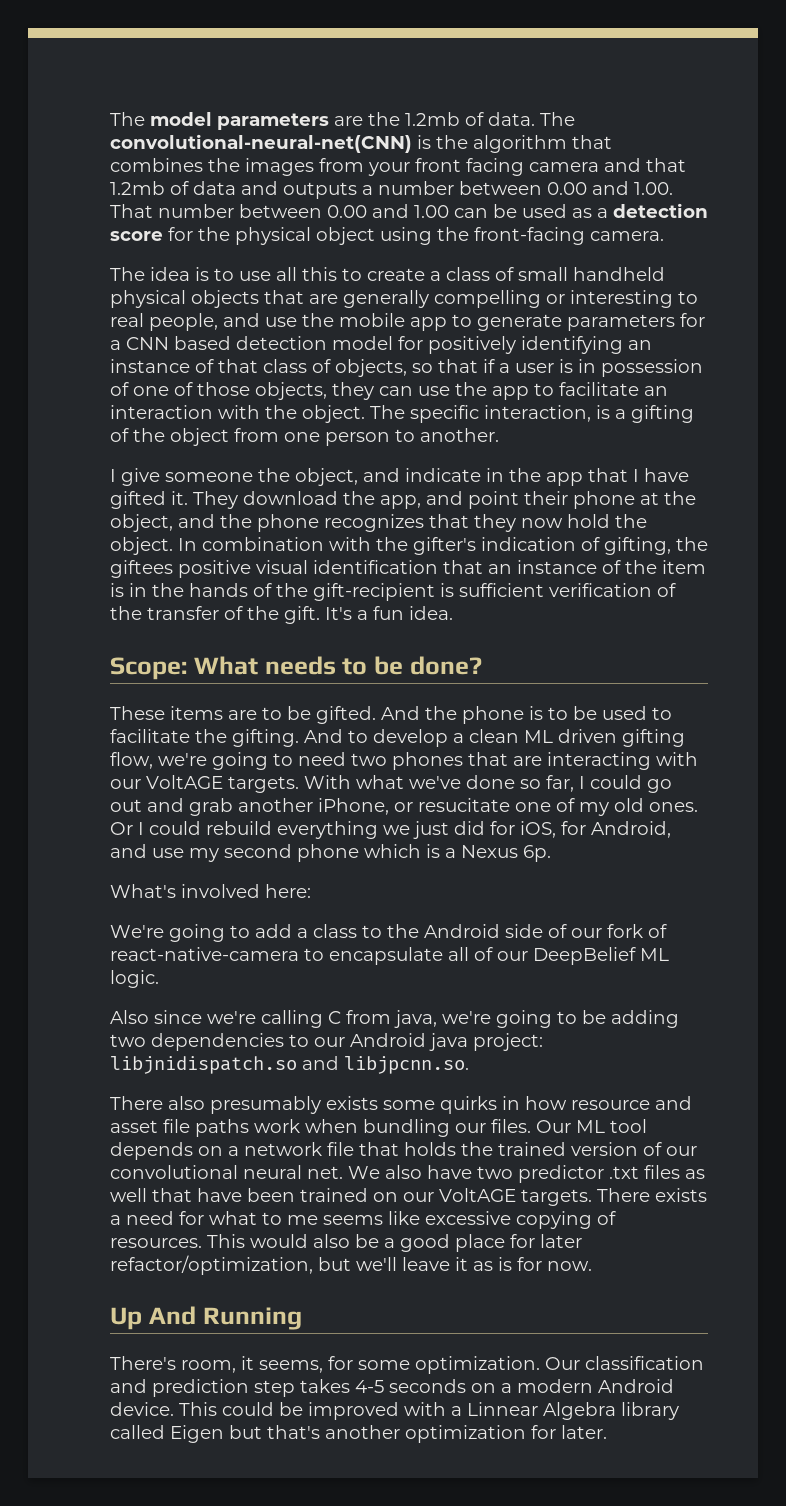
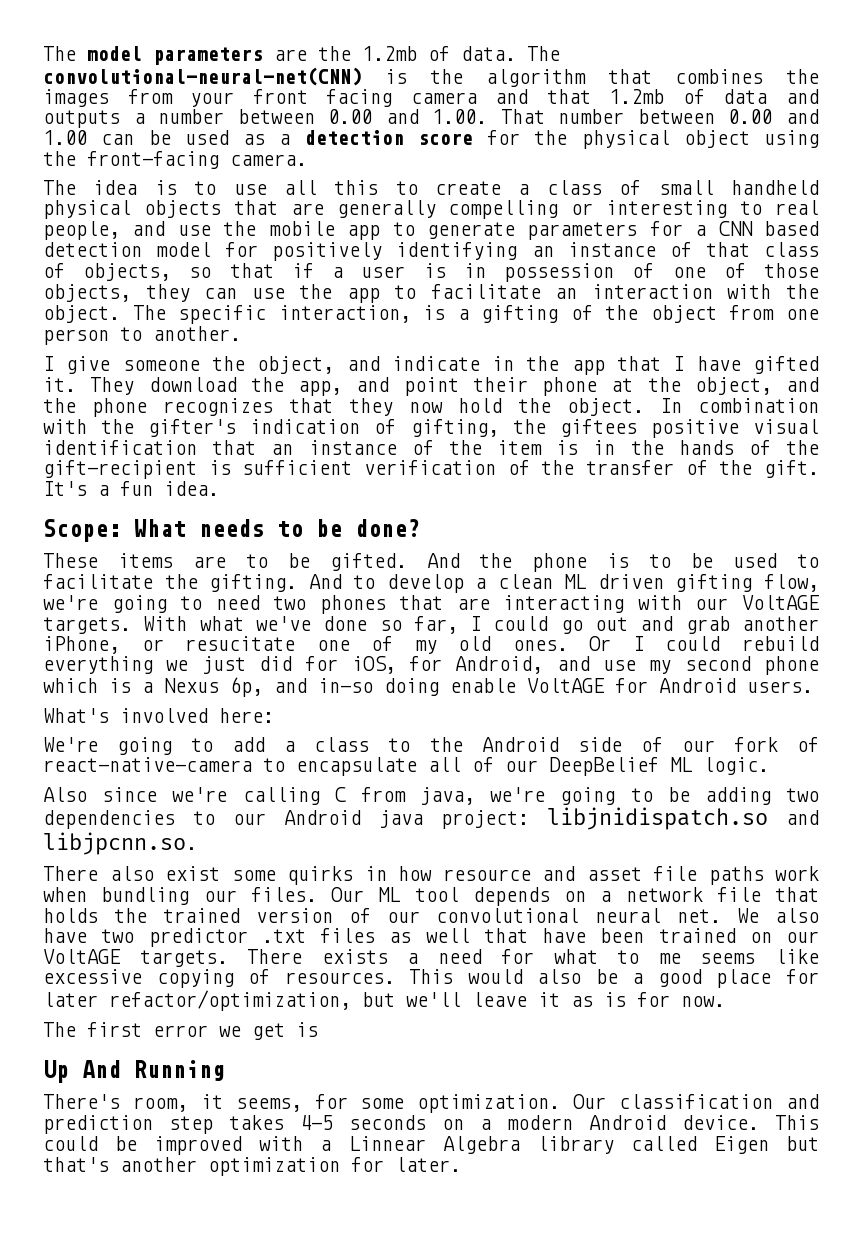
[523,845,551,862] 6p. -> [230,677,813,697] 6p, and in-so doing enable VoltAGE for Android users.
[210,1096,378,1114] presumably exists -> [165,866,220,881] exist
(592, 1266) none -> [43,1022,318,1040] // The first error we get is

